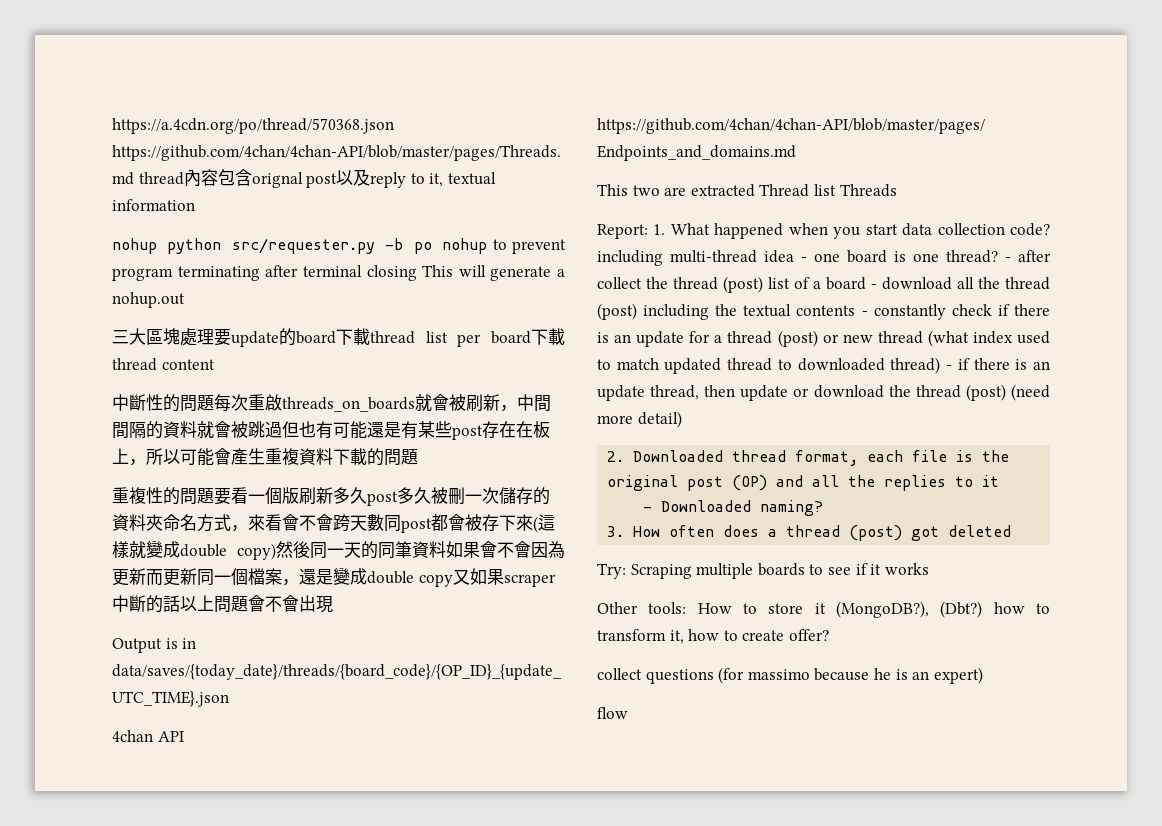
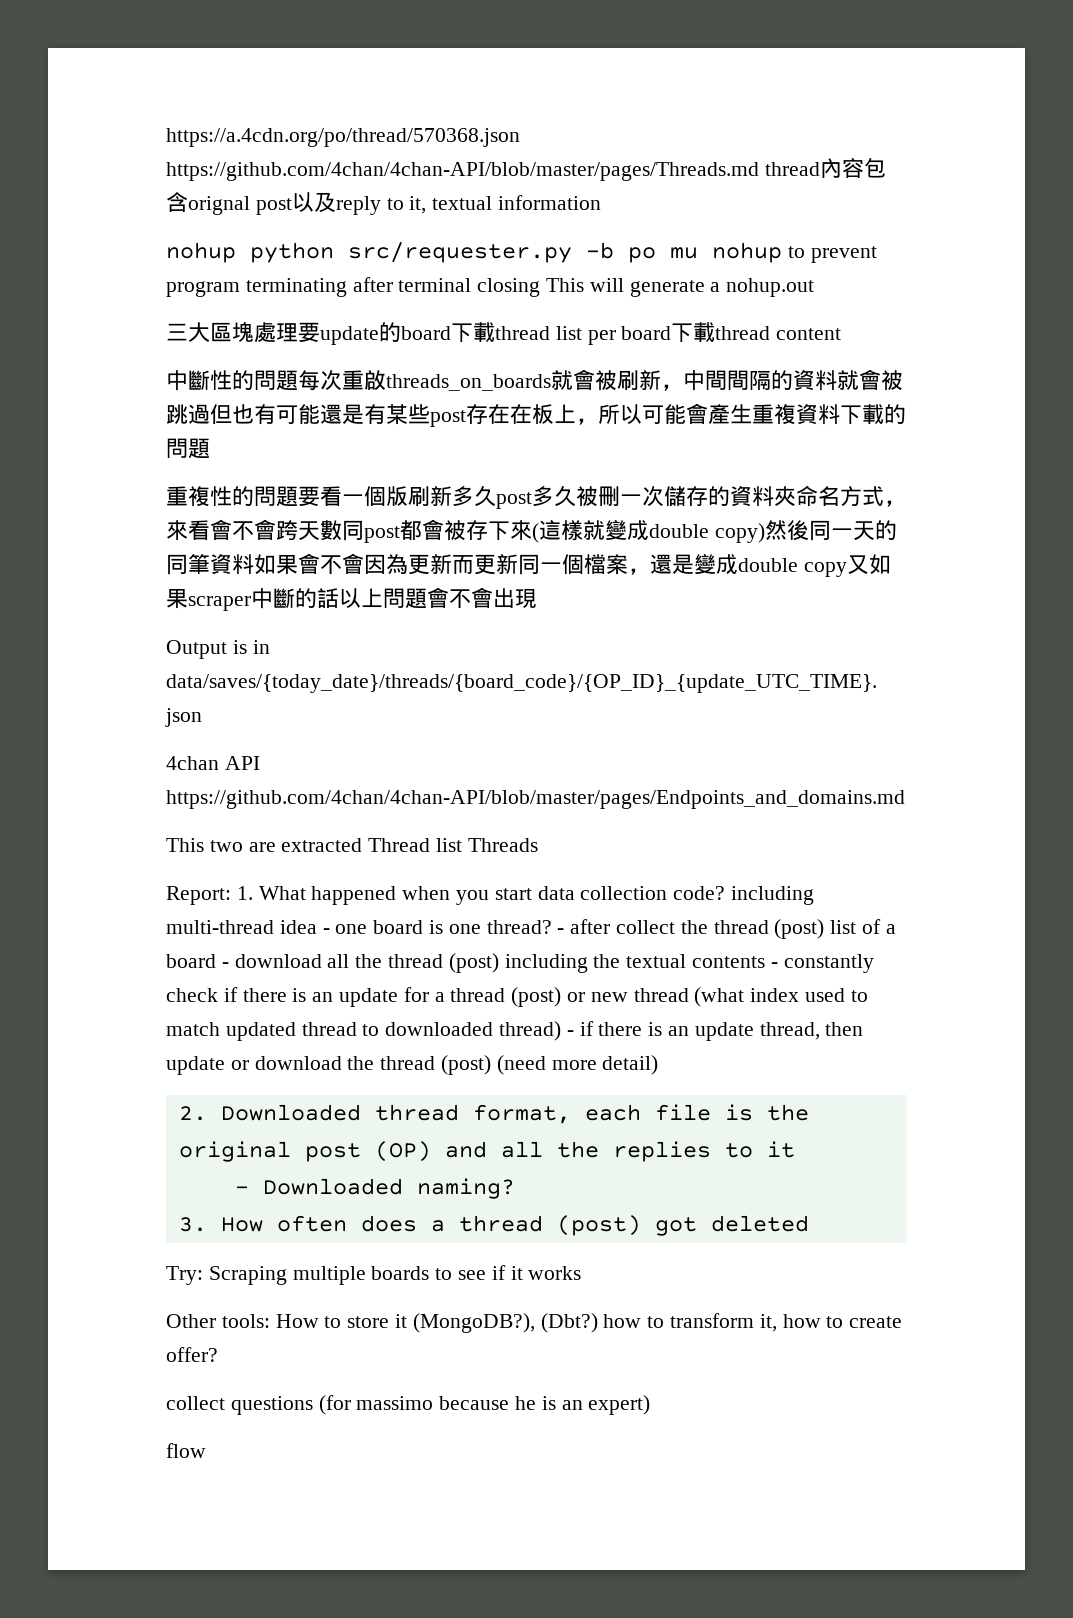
(432, 248) none -> [670,247,698,259] mu

